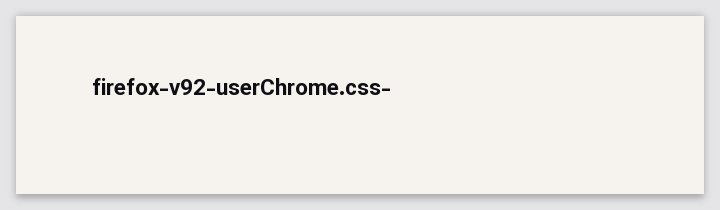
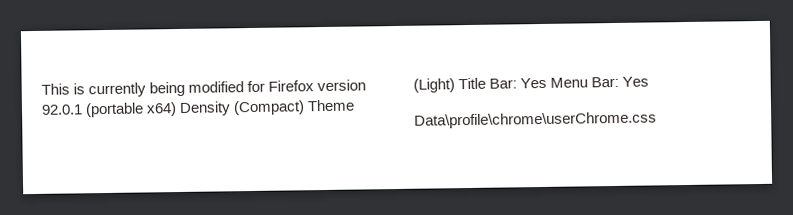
[92,78,391,95] firefox-v92-userChrome.css- -> [41,79,367,98] [41,99,356,118] [413,76,650,93] [414,111,657,129] This is currently being modified for Firefox version 92.0.1 (portable x64) Density (Compact) Theme (Light) Title Bar: Yes Menu Bar: Yes // Data\profile\chrome\userChrome.css

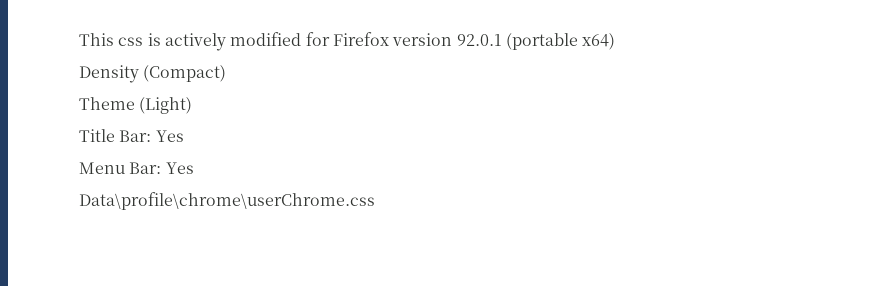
[73,81,186,98] is currently being -> [118,33,226,51] css is actively
(178, 109) none -> (616, 41) //
(306, 108) none -> (227, 73) //
(455, 85) none -> (193, 105) //
(548, 83) none -> (184, 136) //

